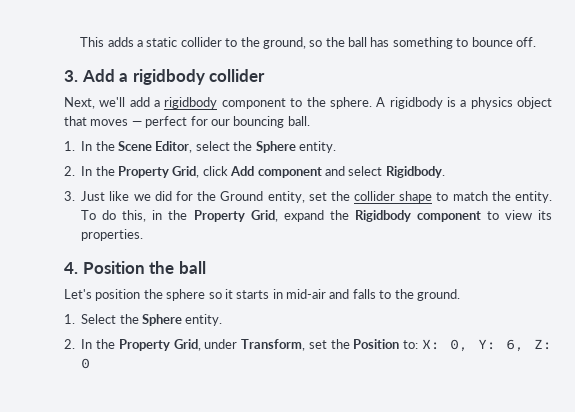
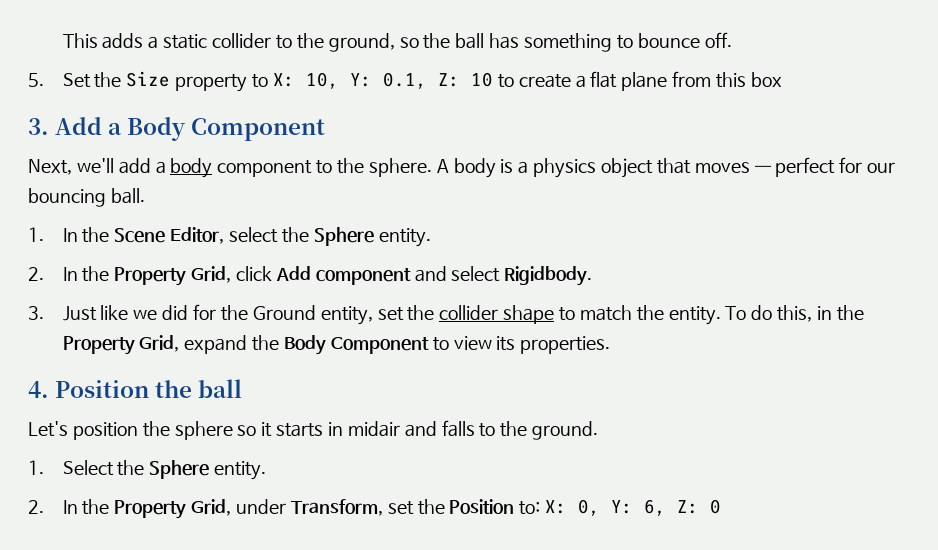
(536, 42) none -> [28,71,782,92] // 5. Set the Size property to X: 10, Y: 0.1, Z: 10 to create a flat plane from this box
[132,69,266,85] rigidbody collider -> [127,117,326,141] Body Component
[164,97,218,109] rigidbody -> [170,158,213,178] body
[389,97,443,109] rigidbody -> [453,158,496,178] body
[354,210,481,222] Rigidbody component -> [284,335,429,355] Body Component
[286,289,326,299] mid-air -> [347,421,400,437] midair

